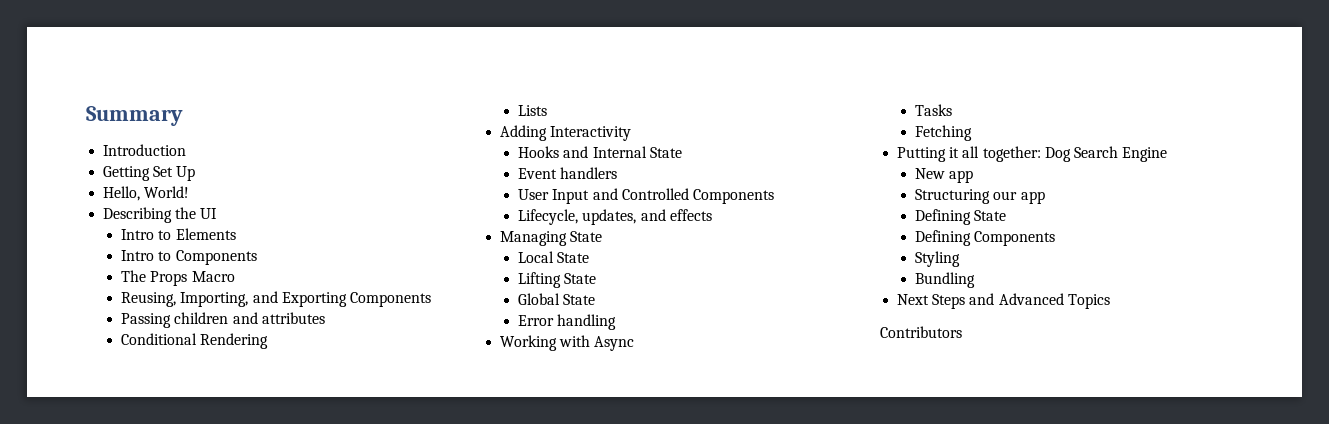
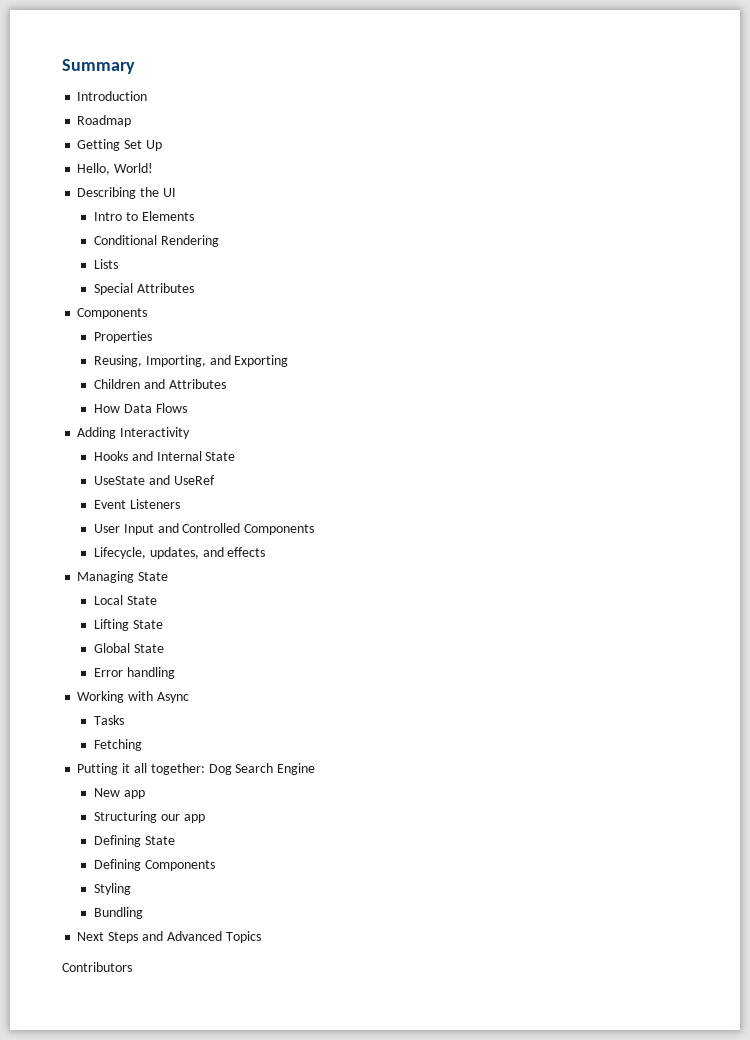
(187, 150) none -> [77,115,132,127] // Roadmap
[121,250,257,265] [121,270,235,286] [121,291,431,307] [121,312,325,328] [121,333,269,349] [518,105,548,116] Intro to Components // The Props Macro // Reusing, Importing, and Exporting Components // Passing children and attributes // Conditional Rendering // Lists -> [94,235,219,247] [94,259,119,269] [94,283,194,295] [77,308,148,319] [94,331,153,343] [94,355,289,367] [94,379,226,389] [94,403,187,413] Conditional Rendering // Lists // Special Attributes // Components // Properties // Reusing, Importing, and Exporting // Children and Attributes // How Data Flows
(682, 152) none -> [94,475,215,485] // UseState and UseRef
[560,167,618,179] handlers -> [129,499,180,509] Listeners

